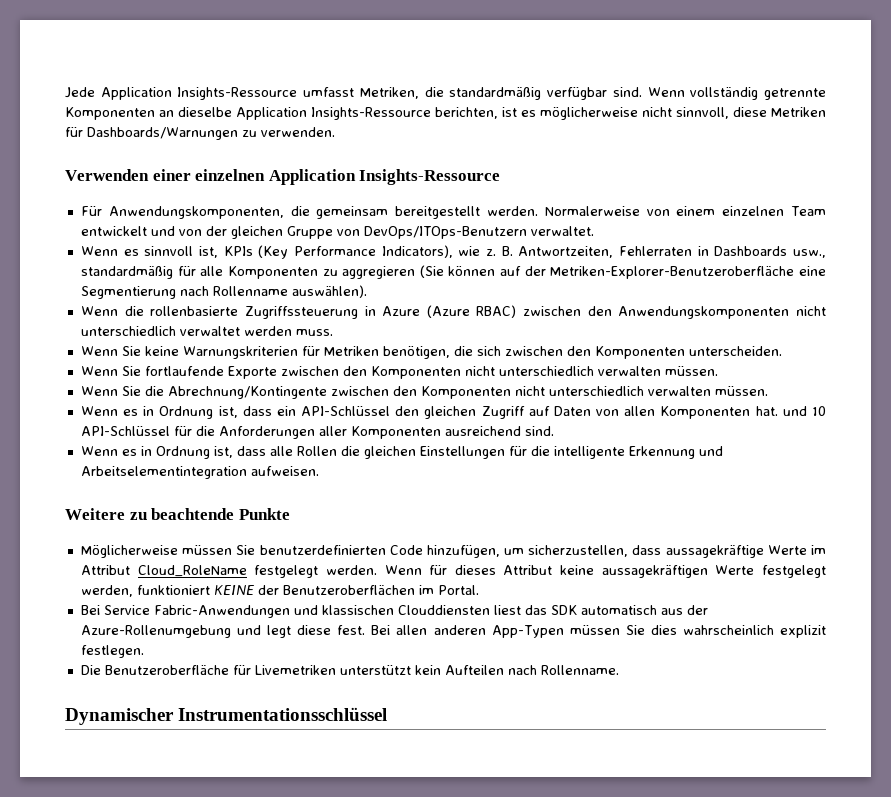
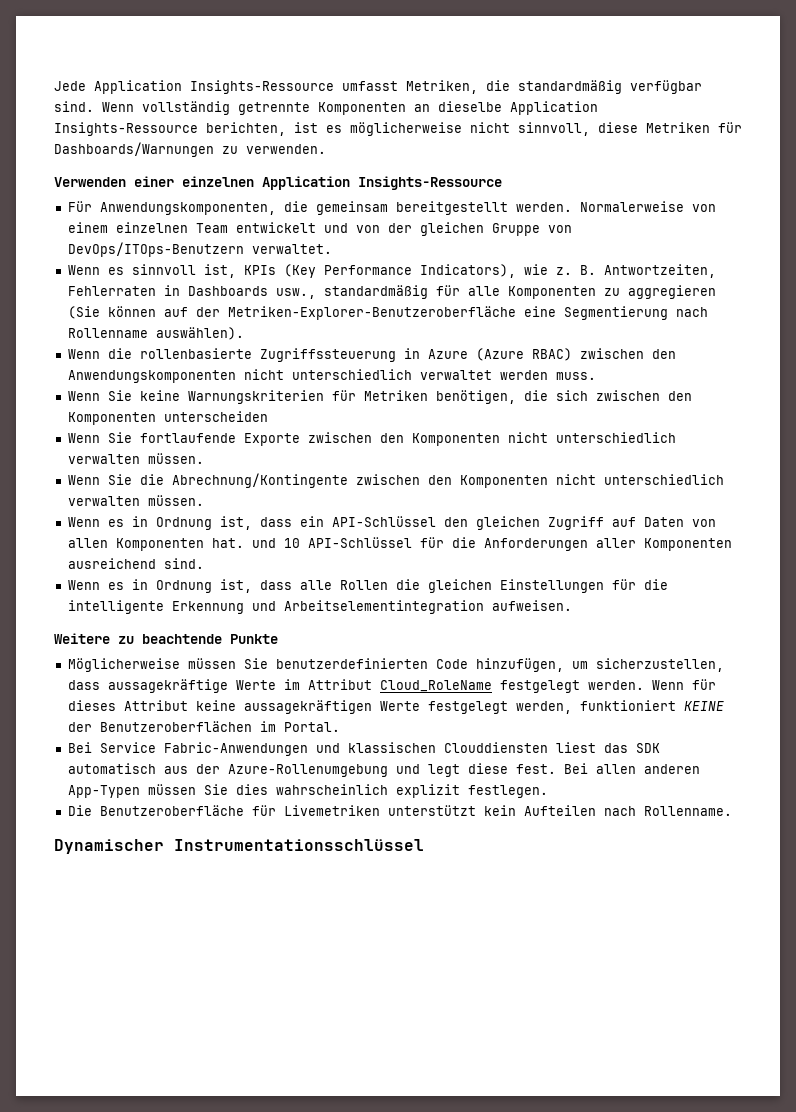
[688,346,782,356] unterscheiden. -> [163,411,268,422] unterscheiden

